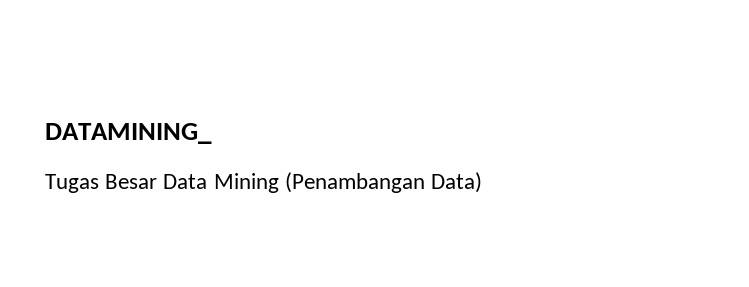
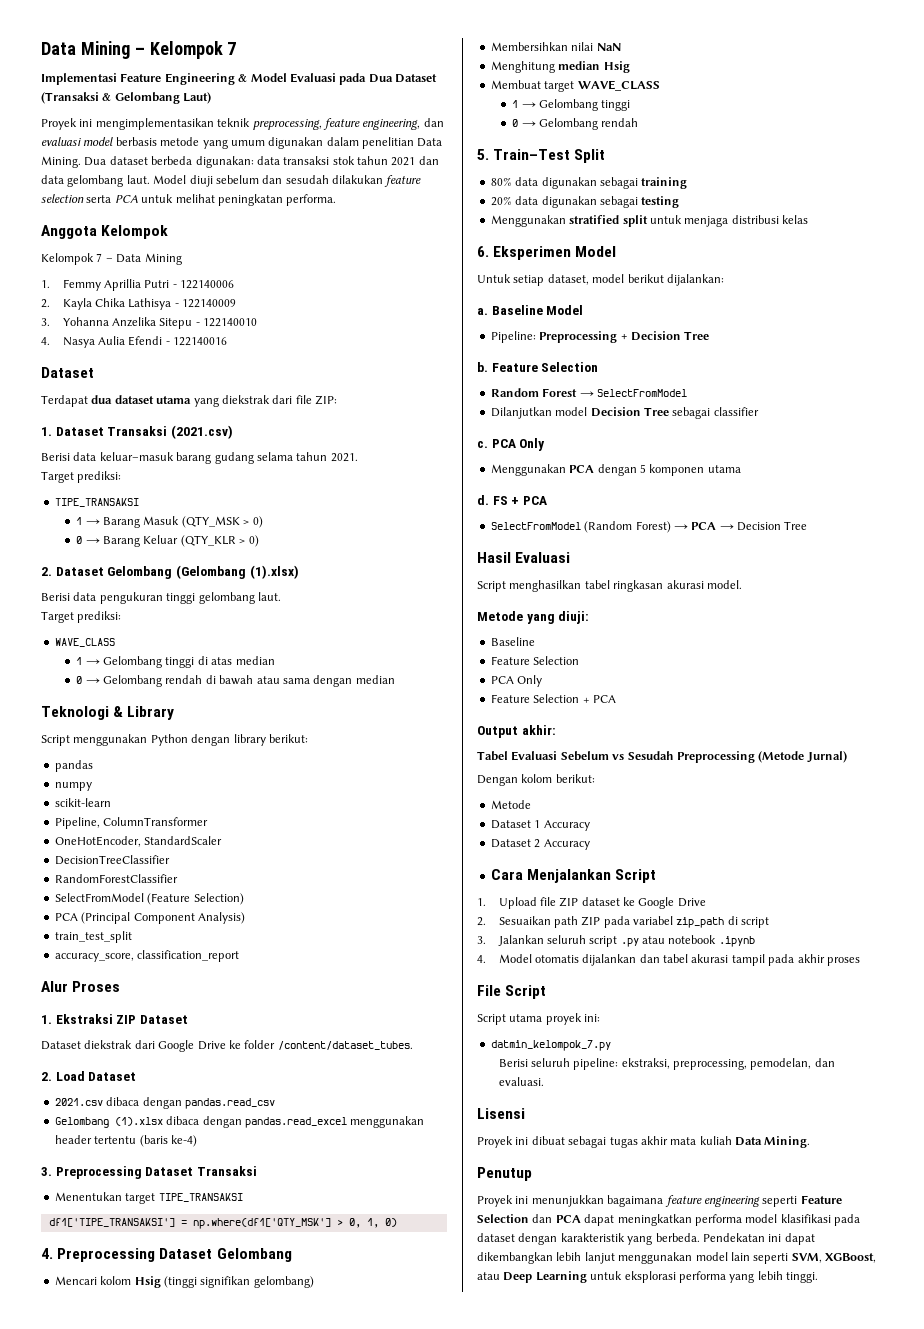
[45,123,212,144] [45,172,483,193] DATAMINING_ // Tugas Besar Data Mining (Penambangan Data) -> [41,41,237,59] [41,73,437,85] [41,92,212,104] [41,118,444,130] [41,137,443,149] [41,156,439,168] [41,175,422,187] [41,194,337,206] [41,225,169,239] [41,253,182,265] [41,279,235,291] [41,298,237,310] [41,317,258,329] [41,336,228,348] [41,367,94,378] [41,395,337,407] [41,425,233,439] [41,452,358,464] [41,471,122,483] [54,498,139,507] [76,516,263,528] [76,535,259,547] [41,565,299,579] [41,592,281,604] [41,611,122,623] [54,638,115,647] [76,656,275,668] [76,675,395,687] [41,706,175,720] [41,734,308,746] [54,760,93,772] [54,782,92,791] [54,798,111,807] [54,817,209,829] [54,836,223,847] [54,855,170,865] [54,874,178,883] [54,893,244,905] [54,912,245,924] [54,931,132,943] [54,950,240,962] [41,981,121,992] [41,1014,188,1024] [41,1040,413,1052] [41,1071,137,1081] [54,1097,275,1109] [54,1116,425,1128] [54,1135,197,1147] [41,1166,257,1179] [54,1192,243,1204] [48,1218,397,1229] [41,1248,292,1262] [54,1276,314,1288] [490,42,621,51] [490,61,630,73] [490,80,660,92] [512,99,631,111] [512,118,639,130] [477,149,606,163] [490,177,688,189] [490,196,680,208] [490,215,808,227] [477,246,617,260] [477,274,724,286] [477,305,584,315] [490,331,710,343] [477,362,599,372] [490,388,687,397] [490,407,759,419] [477,438,546,451] [490,464,741,476] [477,495,547,505] [490,521,808,533] [477,552,571,563] [477,580,742,592] [477,611,590,624] [490,637,535,646] [490,656,580,665] [490,675,543,687] [490,694,616,703] [477,725,556,738] [477,751,847,763] [477,774,595,786] [490,800,531,809] [490,820,590,831] [490,839,590,850] [490,869,657,883] [477,897,706,909] [477,916,770,928] [477,935,755,947] [477,954,860,966] [477,985,547,999] [477,1013,601,1025] [490,1040,611,1051] [498,1058,835,1070] [498,1077,544,1086] [477,1108,525,1119] [477,1136,811,1148] [477,1167,532,1181] [477,1195,842,1207] [477,1214,860,1226] [477,1233,815,1245] [477,1252,876,1264] [477,1271,818,1283] Data Mining – Kelompok 7 // Implementasi Feature Engineering & Model Evaluasi pada Dua Dataset (Transaksi & Gelombang Laut) // Proyek ini mengimplementasikan teknik preprocessing, feature engineering, dan evaluasi model berbasis metode yang umum digunakan dalam penelitian Data Mining. Dua dataset berbeda digunakan: data transaksi stok tahun 2021 dan data gelombang laut. Model diuji sebelum dan sesudah dilakukan feature selection serta PCA untuk melihat peningkatan performa. // Anggota Kelompok // Kelompok 7 – Data Mining // 1. Femmy Aprillia Putri - 122140006 // 2. Kayla Chika Lathisya - 122140009 // 3. Yohanna Anzelika Sitepu - 122140010 // 4. Nasya Aulia Efendi - 122140016 // Dataset // Terdapat dua dataset utama yang diekstrak dari file ZIP: // 1. Dataset Transaksi (2021.csv) // Berisi data keluar–masuk barang gudang selama tahun 2021. // Target prediksi: // TIPE_TRANSAKSI // 1 → Barang Masuk (QTY_MSK > 0) // 0 → Barang Keluar (QTY_KLR > 0) // 2. Dataset Gelombang (Gelombang (1).xlsx) // Berisi data pengukuran tinggi gelombang laut. // Target prediksi: // WAVE_CLASS // 1 → Gelombang tinggi di atas median // 0 → Gelombang rendah di bawah atau sama dengan median // Teknologi & Library // Script menggunakan Python dengan library berikut: // pandas // numpy // scikit-learn // Pipeline, ColumnTransformer // OneHotEncoder, StandardScaler // DecisionTreeClassifier // RandomForestClassifier // SelectFromModel (Feature Selection) // PCA (Principal Component Analysis) // train_test_split // accuracy_score, classification_report // Alur Proses // 1. Ekstraksi ZIP Dataset // Dataset diekstrak dari Google Drive ke folder /content/dataset_tubes. // 2. Load Dataset // 2021.csv dibaca dengan pandas.read_csv // Gelombang (1).xlsx dibaca dengan pandas.read_excel menggunakan header tertentu (baris ke-4) // 3. Preprocessing Dataset Transaksi // Menentukan target TIPE_TRANSAKSI // df1['TIPE_TRANSAKSI'] = np.where(df1['QTY_MSK'] > 0, 1, 0) // 4. Preprocessing Dataset Gelombang // Mencari kolom Hsig (tinggi signifikan gelombang) // Membersihkan nilai NaN // Menghitung median Hsig // Membuat target WAVE_CLASS // 1 → Gelombang tinggi // 0 → Gelombang rendah // 5. Train–Test Split // 80% data digunakan sebagai training // 20% data digunakan sebagai testing // Menggunakan stratified split untuk menjaga distribusi kelas // 6. Eksperimen Model // Untuk setiap dataset, model berikut dijalankan: // a. Baseline Model // Pipeline: Preprocessing + Decision Tree // b. Feature Selection // Random Forest → SelectFromModel // Dilanjutkan model Decision Tree sebagai classifier // c. PCA Only // Menggunakan PCA dengan 5 komponen utama // d. FS + PCA // SelectFromModel (Random Forest) → PCA → Decision Tree // Hasil Evaluasi // Script menghasilkan tabel ringkasan akurasi model. // Metode yang diuji: // Baseline // Feature Selection // PCA Only // Feature Selection + PCA // Output akhir: // Tabel Evaluasi Sebelum vs Sesudah Preprocessing (Metode Jurnal) // Dengan kolom berikut: // Metode // Dataset 1 Accuracy // Dataset 2 Accuracy // Cara Menjalankan Script // 1. Upload file ZIP dataset ke Google Drive // 2. Sesuaikan path ZIP pada variabel zip_path di script // 3. Jalankan seluruh script .py atau notebook .ipynb // 4. Model otomatis dijalankan dan tabel akurasi tampil pada akhir proses // File Script // Script utama proyek ini: // datmin_kelompok_7.py // Berisi seluruh pipeline: ekstraksi, preprocessing, pemodelan, dan evaluasi. // Lisensi // Proyek ini dibuat sebagai tugas akhir mata kuliah Data Mining. // Penutup // Proyek ini menunjukkan bagaimana feature engineering seperti Feature Selection dan PCA dapat meningkatkan performa model klasifikasi pada dataset dengan karakteristik yang berbeda. Pendekatan ini dapat dikembangkan lebih lanjut menggunakan model lain seperti SVM, XGBoost, atau Deep Learning untuk eksplorasi performa yang lebih tinggi.

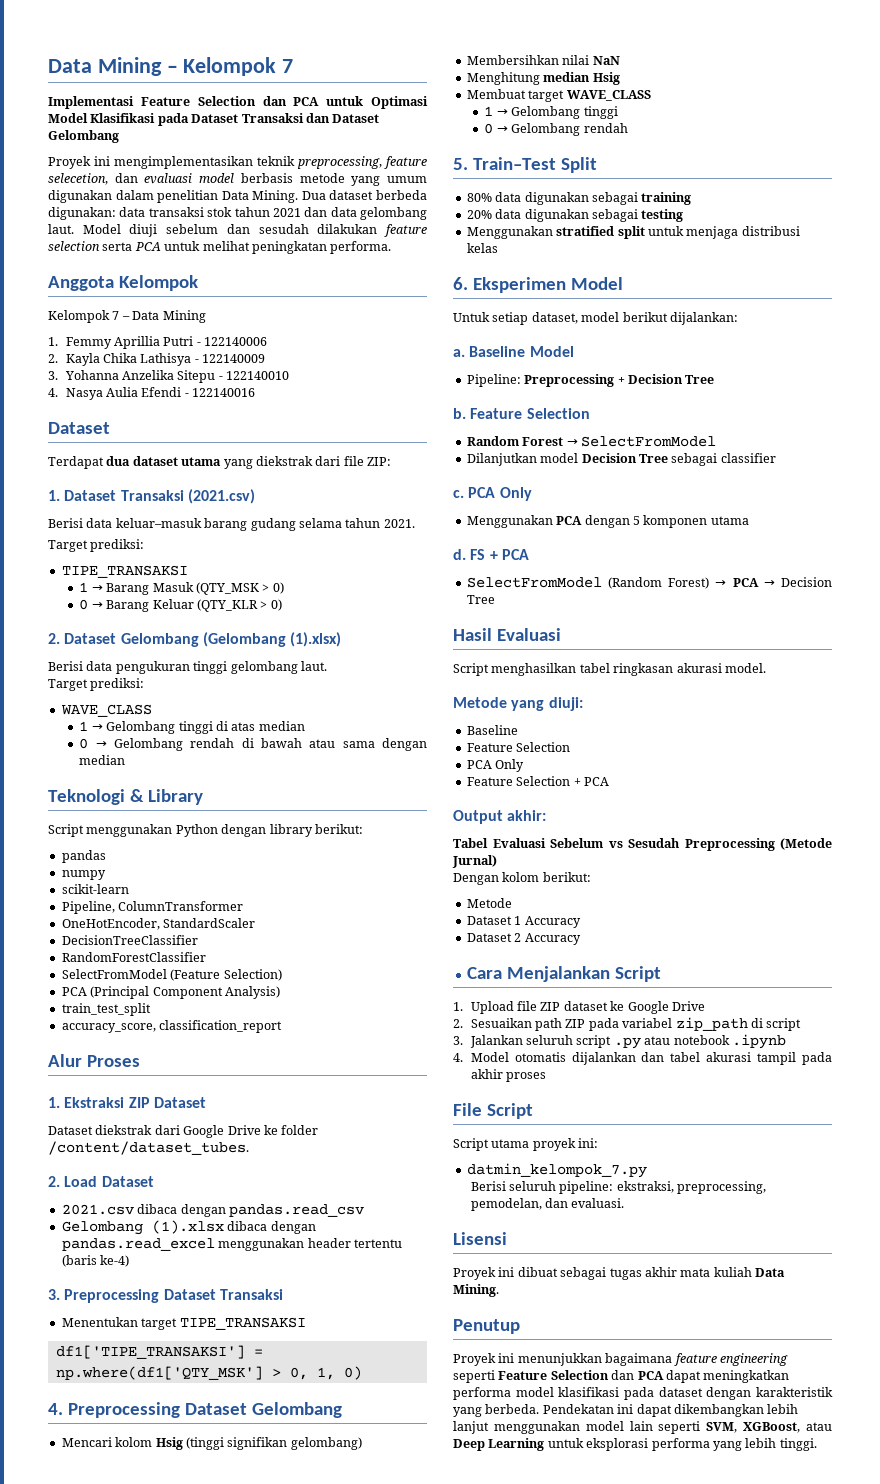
[164,73,437,85] [41,92,212,104] Engineering & Model Evaluasi pada Dua Dataset (Transaksi & Gelombang Laut) -> [197,96,428,109] [48,113,380,126] [48,130,119,143] Selection dan PCA untuk Optimasi Model Klasifikasi pada Dataset Transaksi dan Dataset Gelombang
[362,119,421,130] engineering, -> [48,173,108,185] selecetion,

